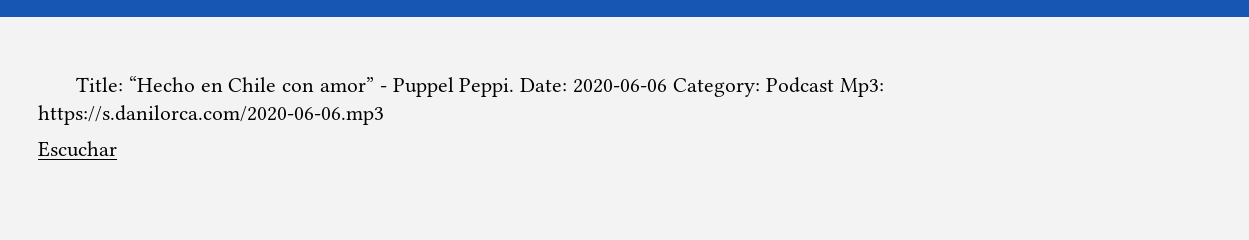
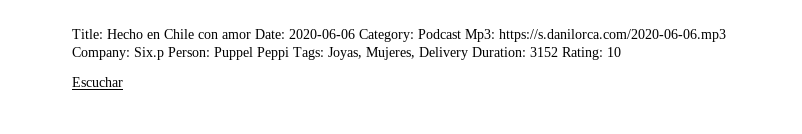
[128,76,195,92] “Hecho -> [107,29,143,39] Hecho
[320,77,515,97] amor” - Puppel Peppi. -> [222,32,251,39] amor
(384, 115) none -> [72,47,621,60] Company: Six.p Person: Puppel Peppi Tags: Joyas, Mujeres, Delivery Duration: 3152 Rating: 10

